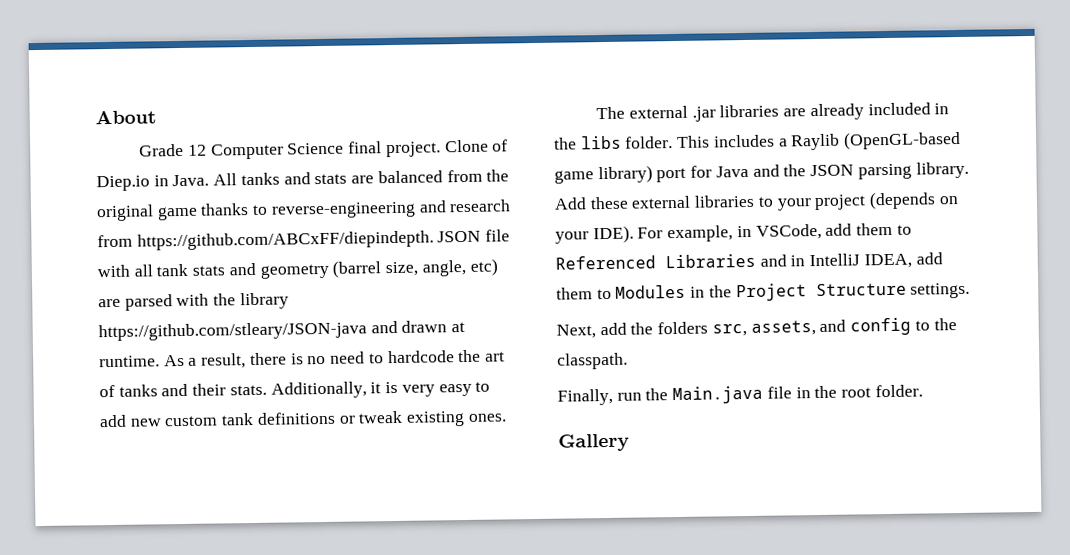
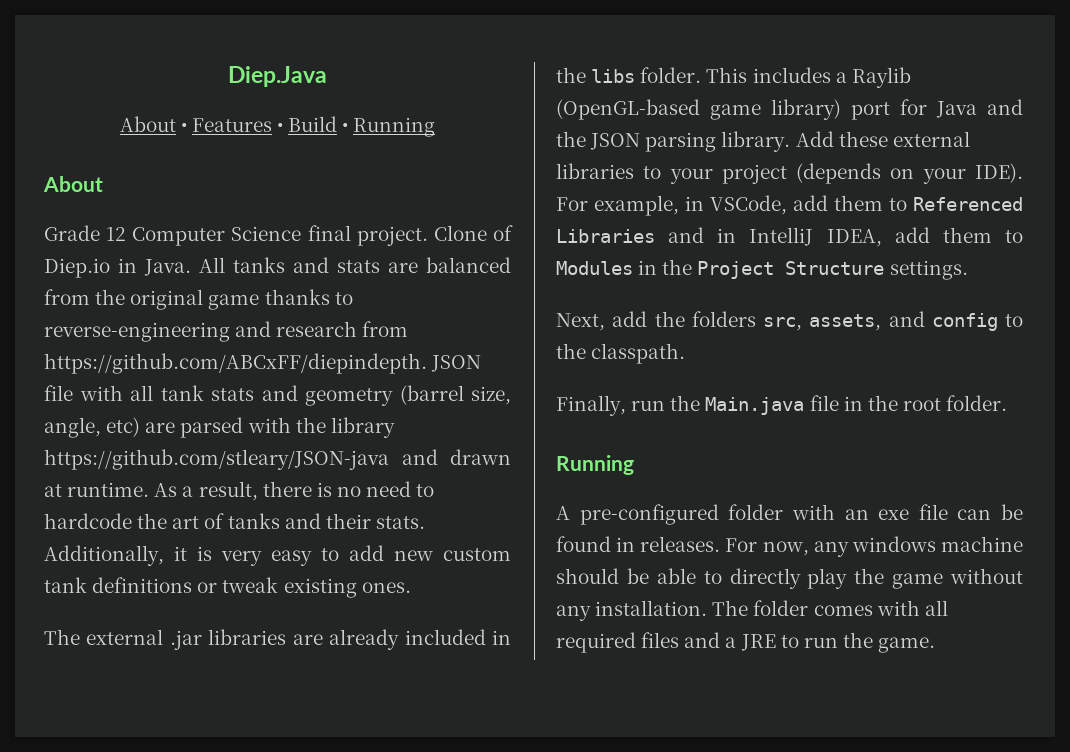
(95, 117) none -> [228,66,327,87] [119,116,436,137] Diep.Java // About • Features • Build • Running //
[558,433,630,452] Gallery -> [556,455,634,475] [556,504,1023,525] [556,536,1023,557] [556,568,1023,589] [556,600,948,621] [556,632,936,653] Running // A pre-configured folder with an exe file can be found in releases. For now, any windows machine should be able to directly play the game without any installation. The folder comes with all required files and a JRE to run the game.

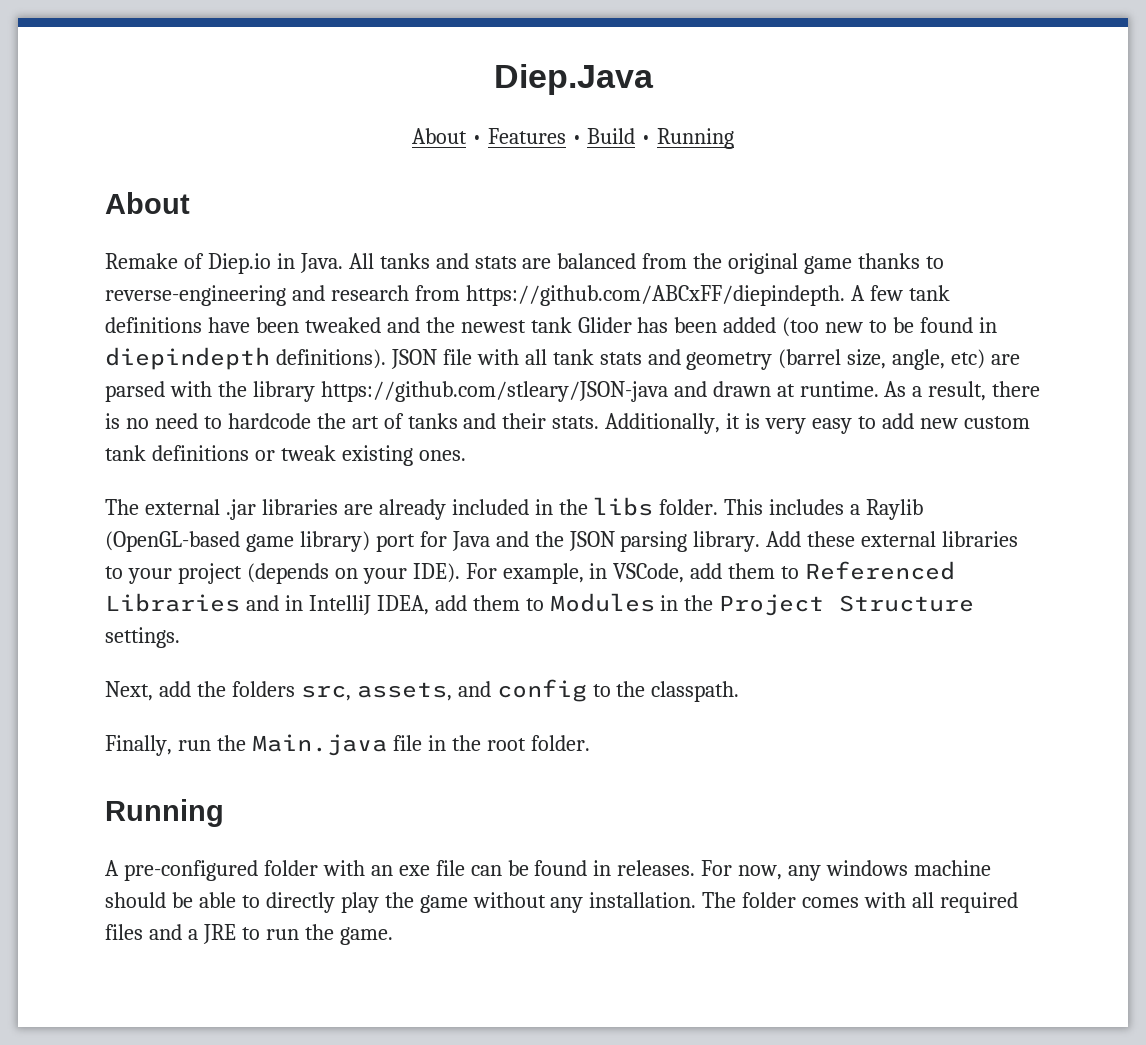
[44,225,487,246] Grade 12 Computer Science final project. Clone -> [105,253,178,269] Remake
(427, 363) none -> [850,285,950,301] [105,317,997,337] [105,347,386,370] A few tank definitions have been tweaked and the newest tank Glider has been added (too new to be found in diepindepth definitions).

